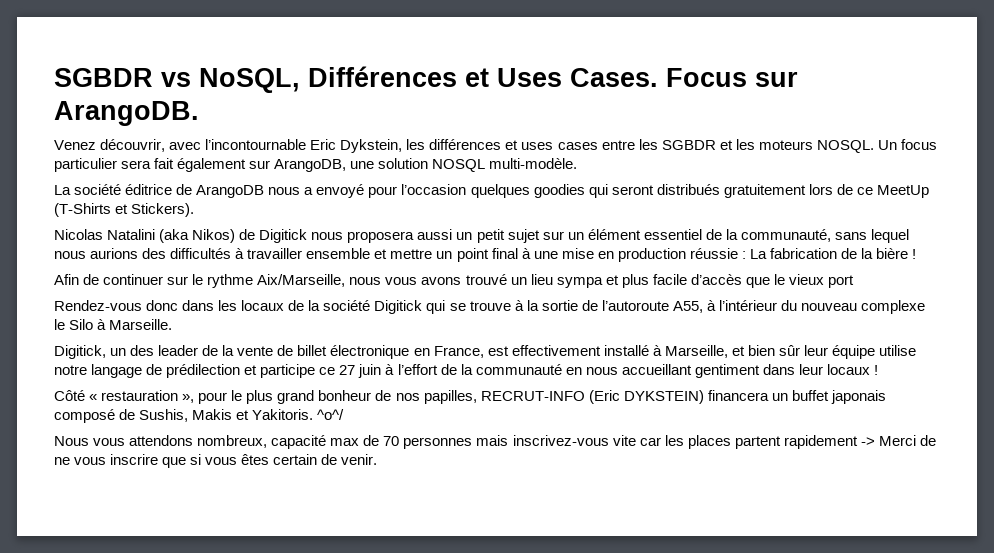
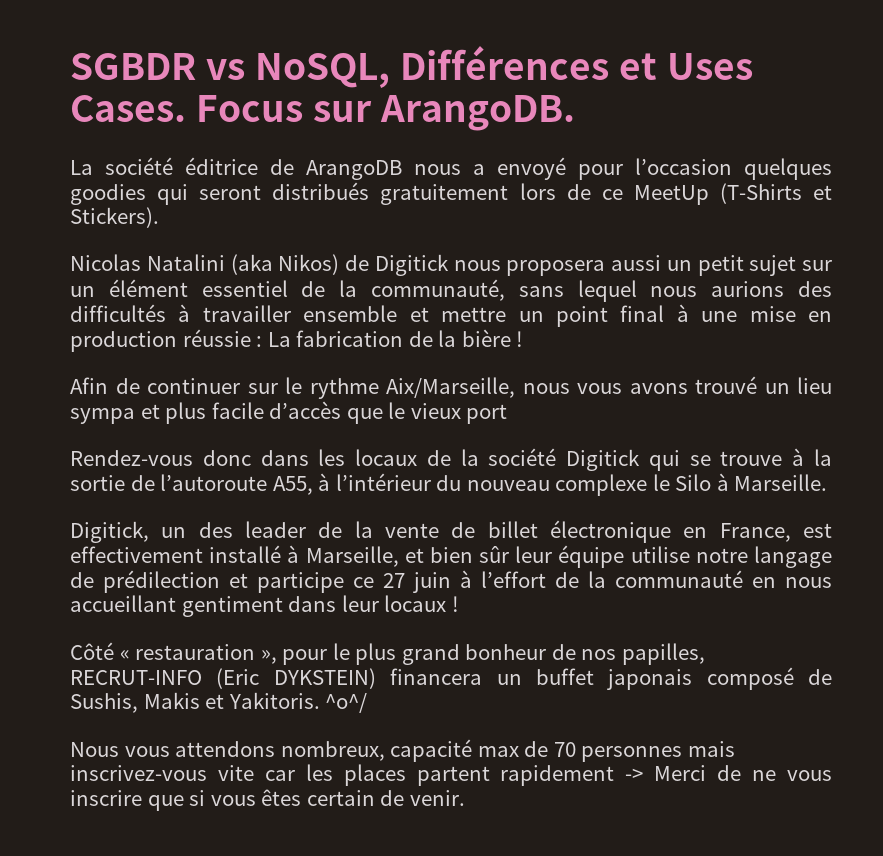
[54,139,937,153] [54,158,578,172] // Venez découvrir, avec l’incontournable Eric Dykstein, les différences et uses cases entre les SGBDR et les moteurs NOSQL. Un focus particulier sera fait également sur ArangoDB, une solution NOSQL multi-modèle. -> (575, 113) none

